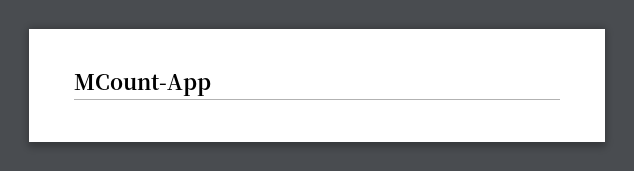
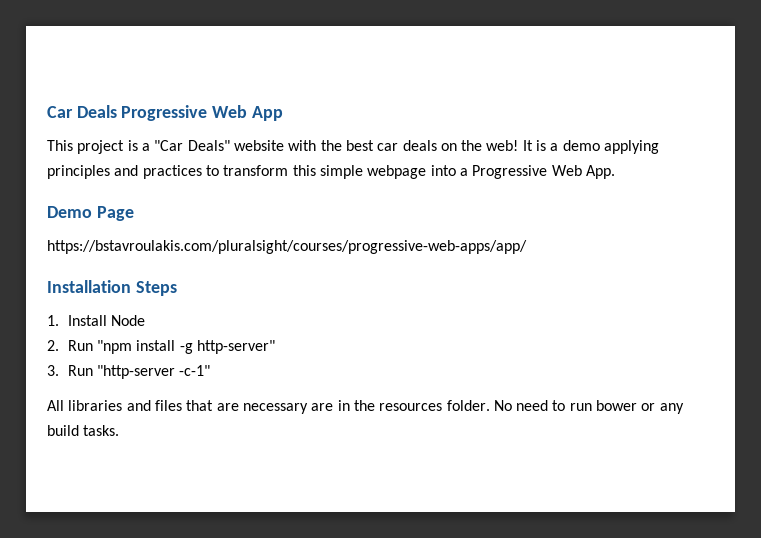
[74,74,211,96] MCount-App -> [47,105,283,121] [47,140,660,154] [47,165,615,179] [47,206,134,221] [47,240,527,254] [47,280,177,296] [47,315,145,326] [47,340,275,354] [47,365,211,379] [47,400,684,414] [47,425,120,436] Car Deals Progressive Web App // This project is a "Car Deals" website with the best car deals on the web! It is a demo applying principles and practices to transform this simple webpage into a Progressive Web App. // Demo Page // https://bstavroulakis.com/pluralsight/courses/progressive-web-apps/app/ // Installation Steps // 1. Install Node // 2. Run "npm install -g http-server" // 3. Run "http-server -c-1" // All libraries and files that are necessary are in the resources folder. No need to run bower or any build tasks.

